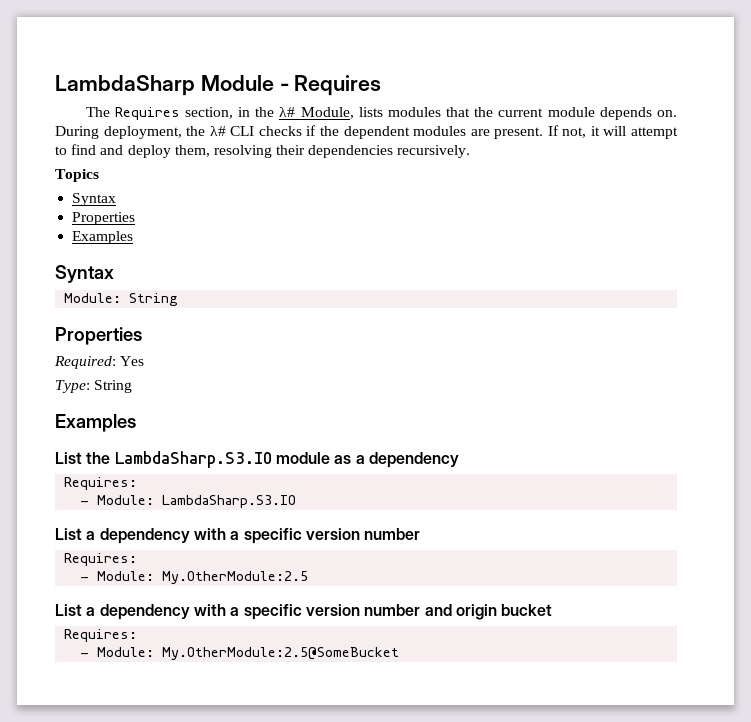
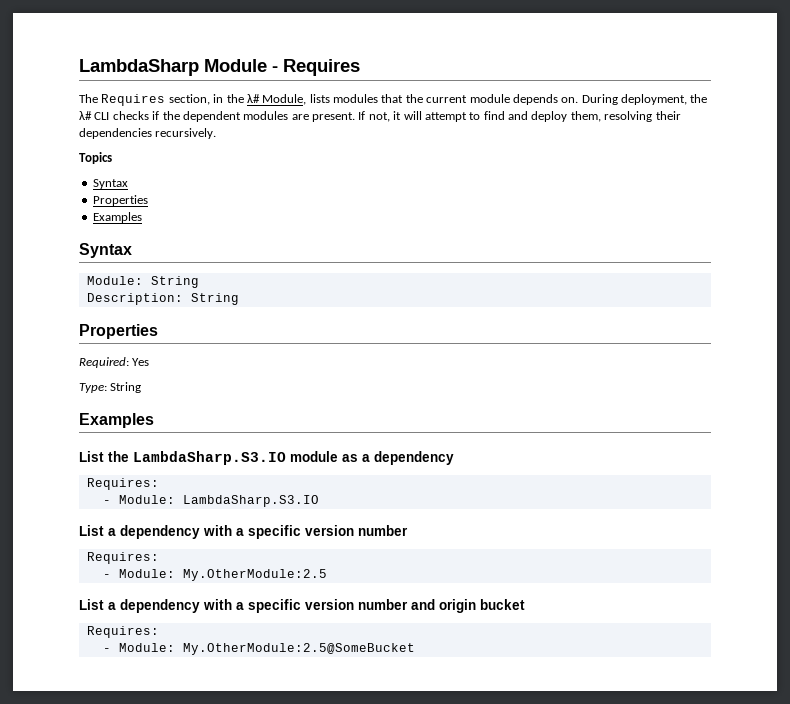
(179, 299) none -> [86,293,239,305] // Description: String

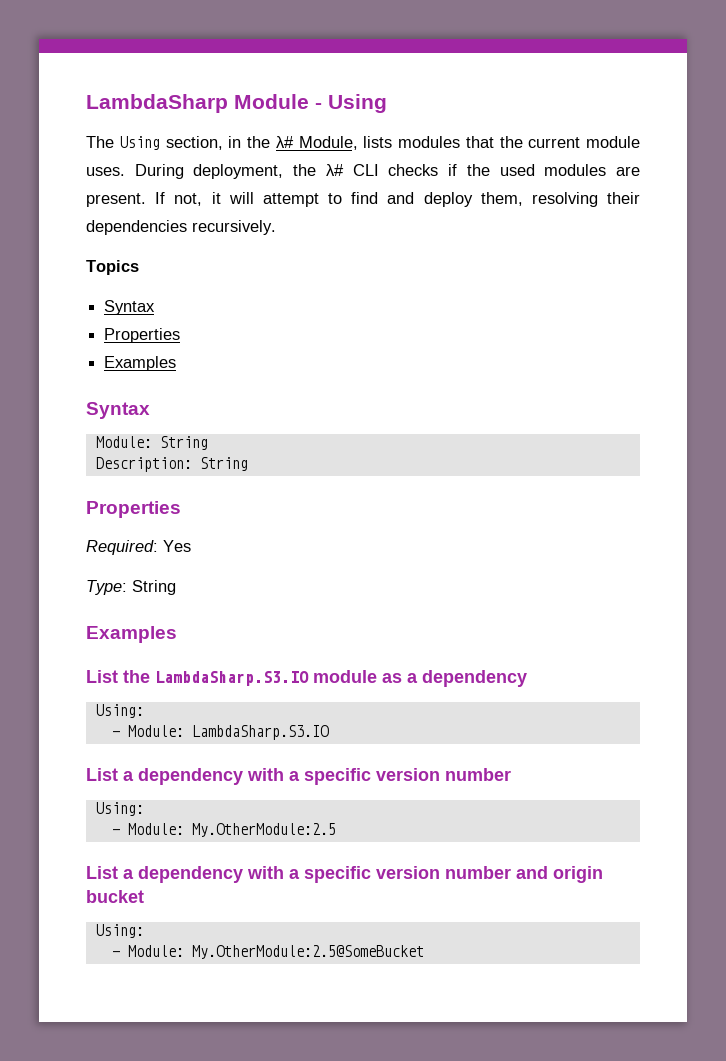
[283,59,360,76] Requires -> [328,94,387,113] Using
[101,94,166,106] Requires -> [119,136,160,150] Using
[512,94,579,105] depends on. -> [86,167,125,176] uses.
[182,111,241,122] dependent -> [499,164,535,176] used
[86,478,159,490] Requires: -> [95,704,144,718] Using:
[86,552,159,564] Requires: -> [95,802,144,816] Using:
[86,626,159,638] Requires: -> [95,924,144,938] Using:

